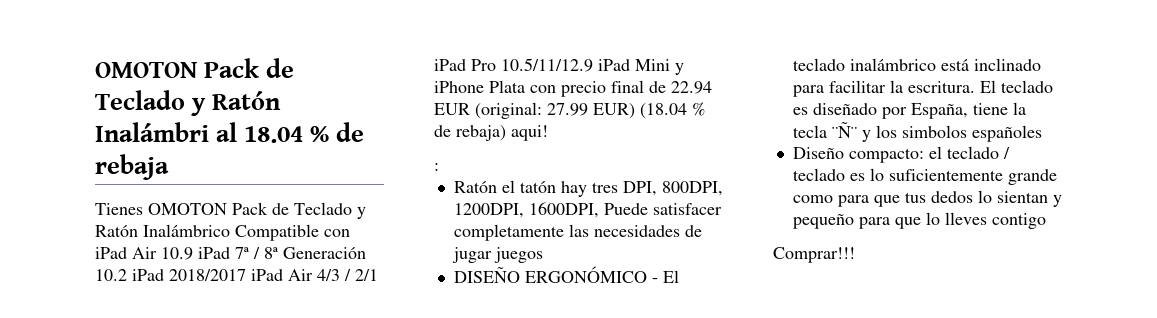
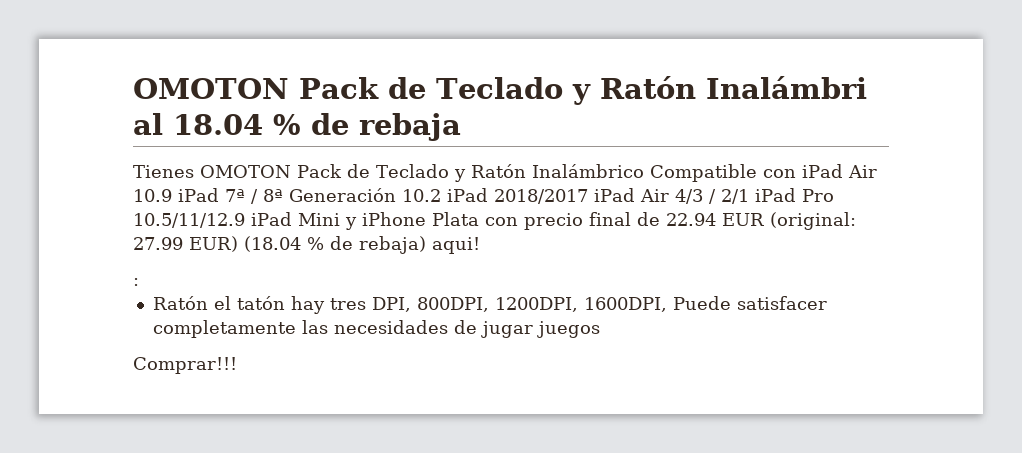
[453,266,679,283] [792,58,1041,71] [792,80,1053,97] [792,102,1026,119] [792,122,1042,142] [792,146,1010,163] [792,168,1057,185] [792,190,1062,207] [792,212,1046,229] // DISEÑO ERGONÓMICO - El teclado inalámbrico está inclinado para facilitar la escritura. El teclado es diseñado por España, tiene la tecla ¨Ñ¨ y los simbolos españoles // Diseño compacto: el teclado / teclado es lo suficientemente grande como para que tus dedos lo sientan y pequeño para que lo lleves contigo -> (600, 329) none

